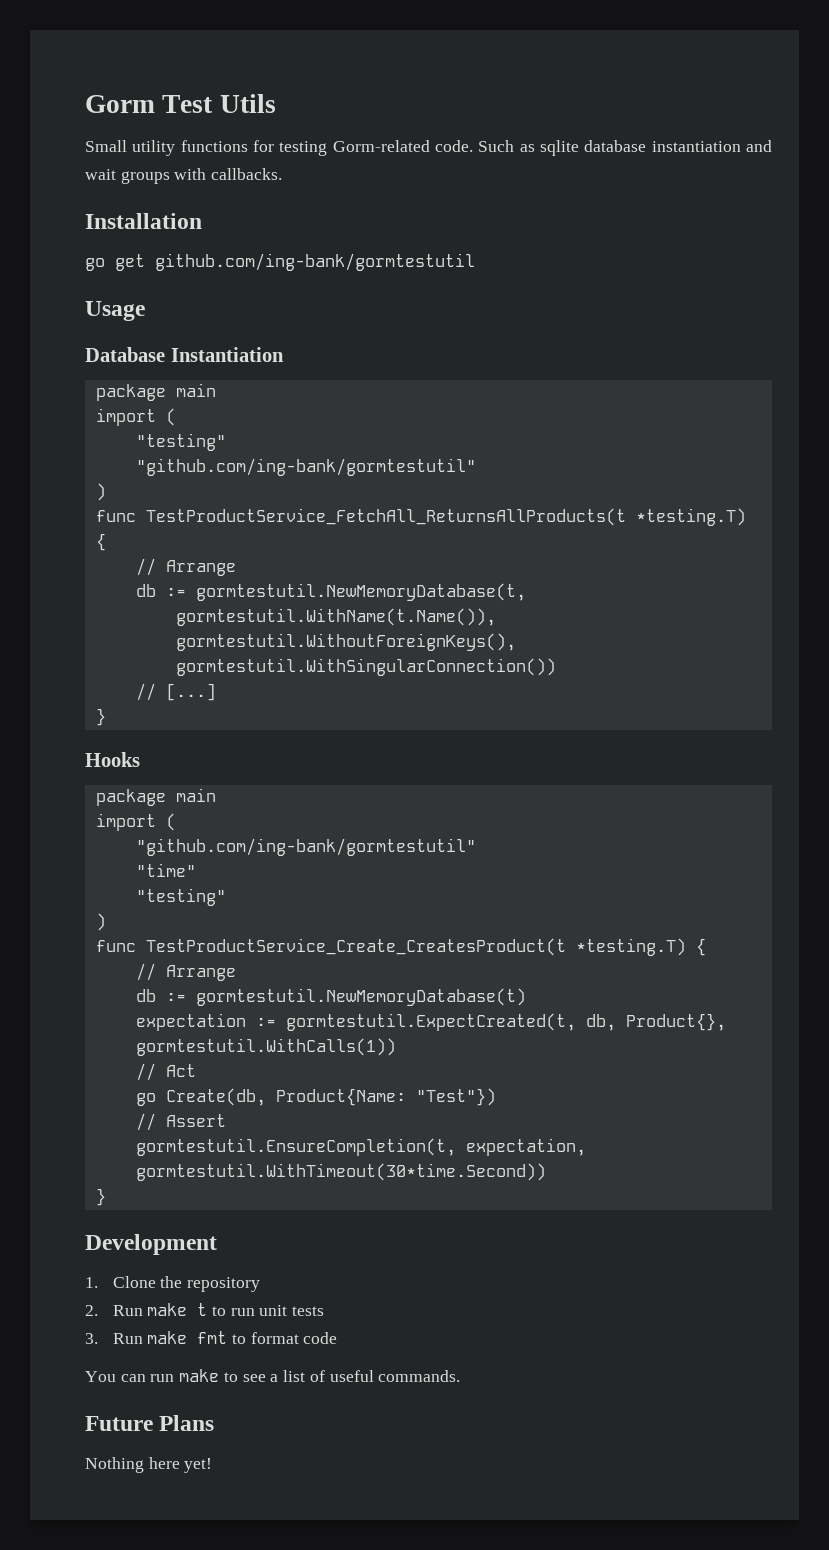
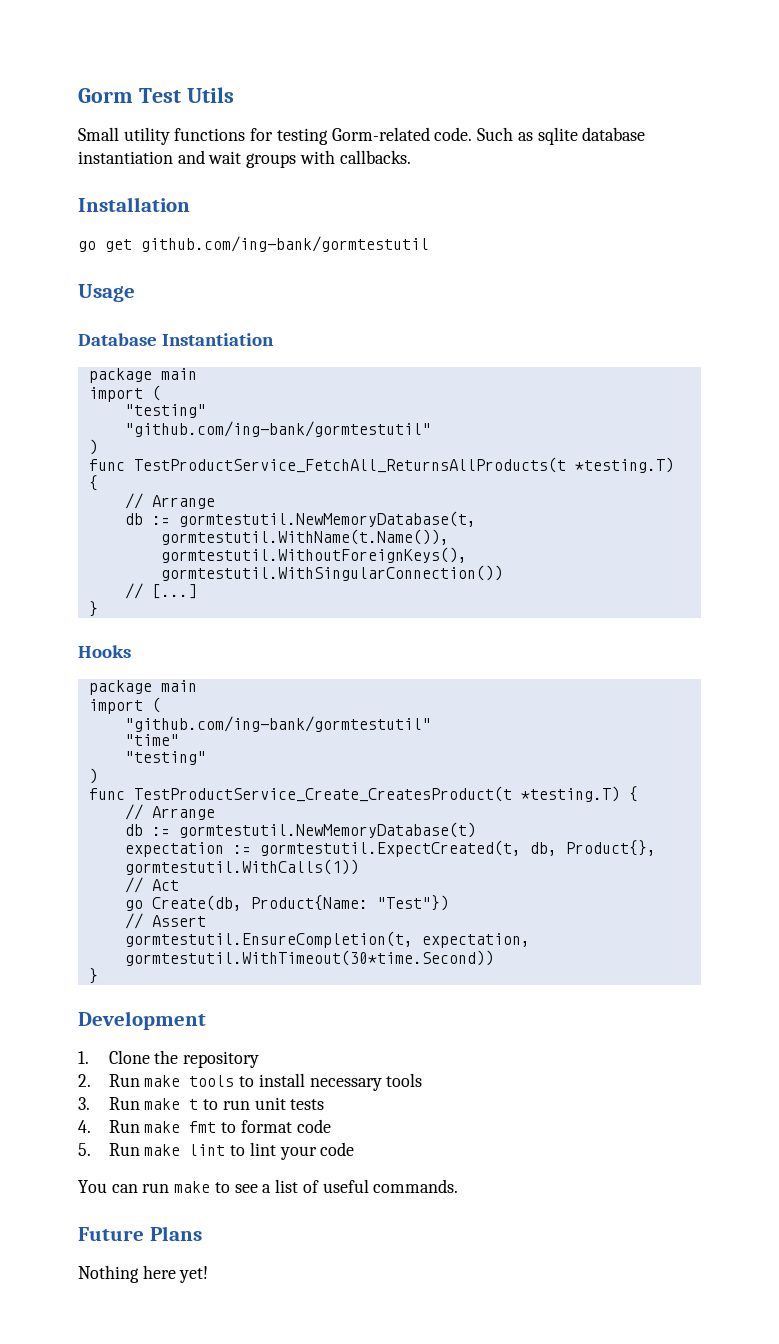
(188, 1309) none -> [189,1073,423,1091] [78,1097,181,1110] tools to install necessary tools // 3. Run make
[85,1333,98,1344] 3. -> [78,1120,91,1133] 4.
(338, 1338) none -> [78,1142,355,1160] // 5. Run make lint to lint your code

